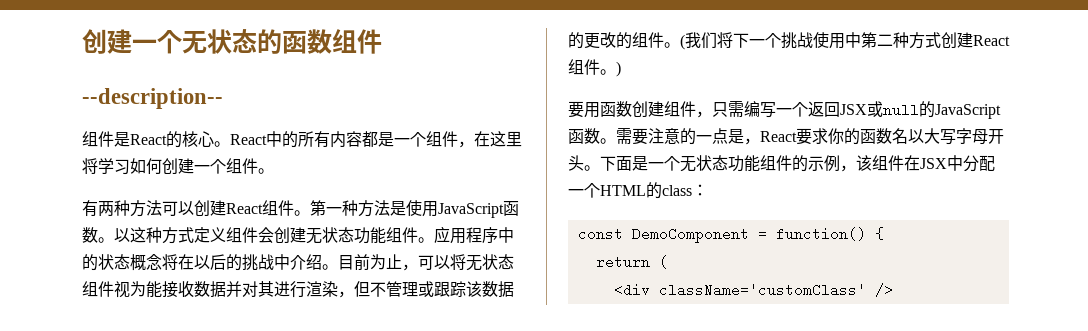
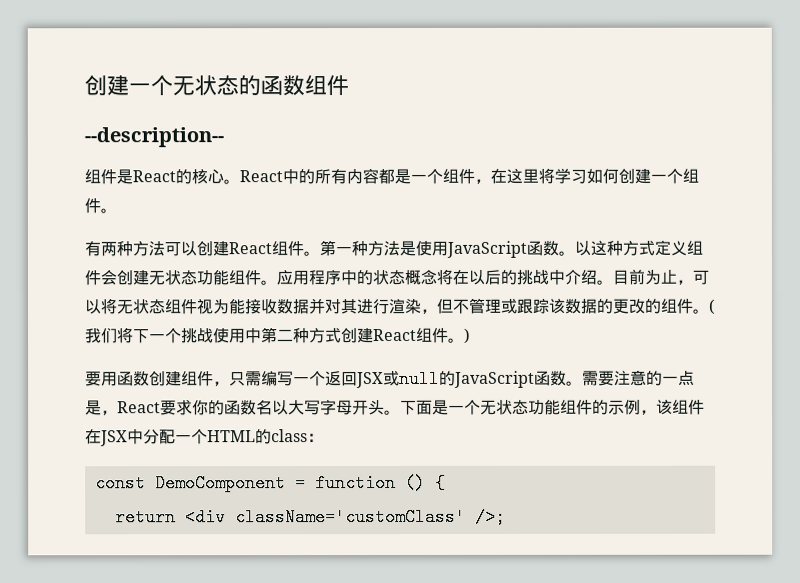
[775,227,866,241] function() -> [314,473,426,493] function ()
[658,255,668,269] ( // -> (176, 517) none
[874,283,893,297] /> -> [474,507,506,526] />;

